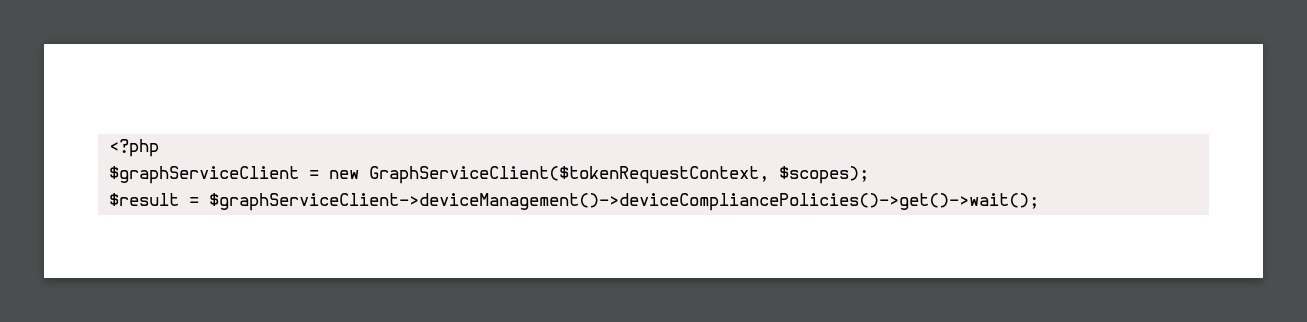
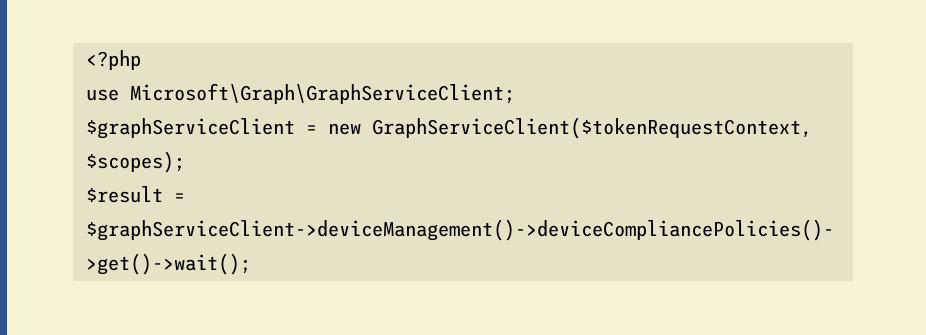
(160, 148) none -> [85,83,515,104] // use Microsoft\Graph\GraphServiceClient;

